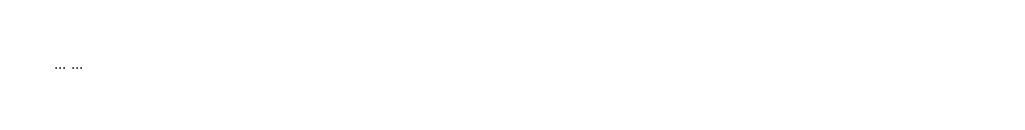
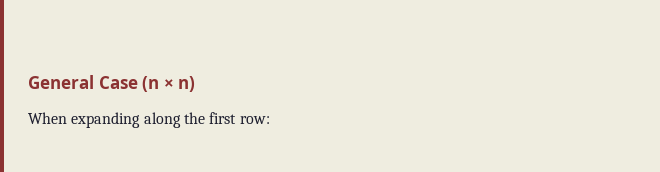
[54,66,83,70] ... ... -> [28,75,196,92] [28,112,270,128] General Case (n × n) // When expanding along the first row:

